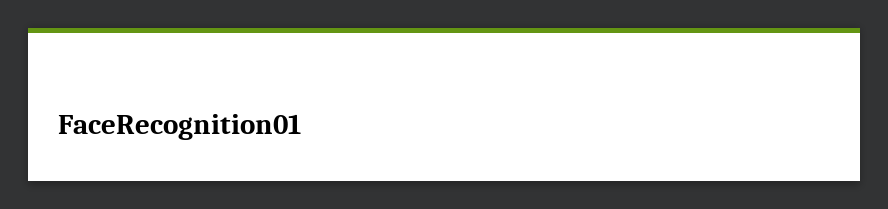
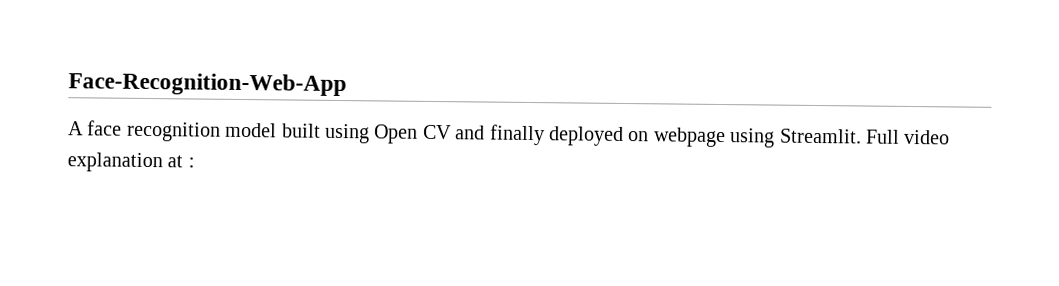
[58,114,301,140] FaceRecognition01 -> [68,72,347,97] [68,120,951,148] [67,152,195,173] Face-Recognition-Web-App // A face recognition model built using Open CV and finally deployed on webpage using Streamlit. Full video explanation at :

